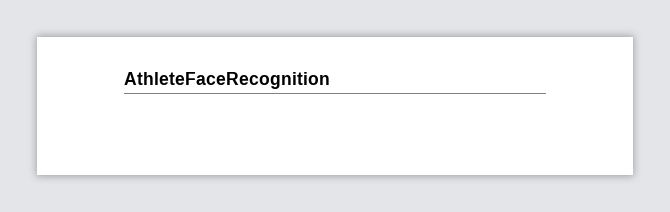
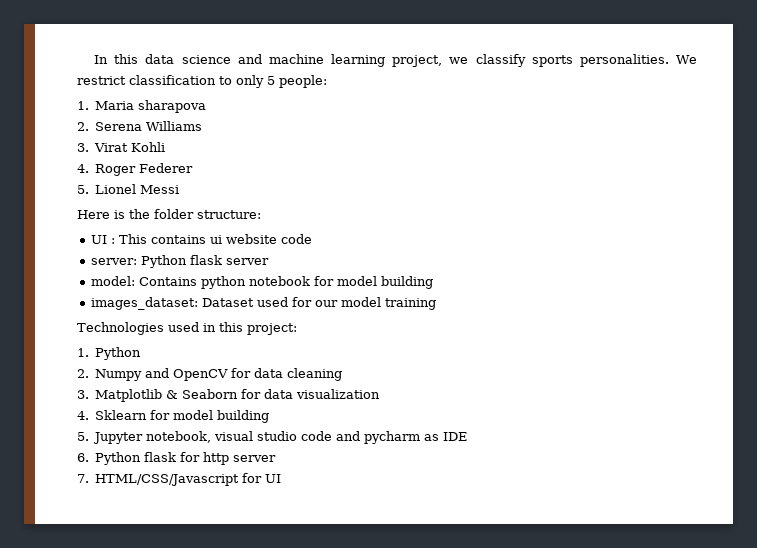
[124,72,330,89] AthleteFaceRecognition -> [94,54,698,67] [77,75,327,88] [77,100,207,113] [77,121,203,131] [77,142,166,152] [77,163,194,176] [77,184,180,194] [77,209,261,219] [90,234,312,244] [90,255,269,268] [90,276,433,289] [90,297,436,310] [77,322,297,335] [77,347,142,360] [77,368,343,381] [77,389,381,402] [77,410,270,423] [77,431,468,444] [77,452,277,465] [77,473,282,486] In this data science and machine learning project, we classify sports personalities. We restrict classification to only 5 people: // 1. Maria sharapova // 2. Serena Williams // 3. Virat Kohli // 4. Roger Federer // 5. Lionel Messi // Here is the folder structure: // UI : This contains ui website code // server: Python flask server // model: Contains python notebook for model building // images_dataset: Dataset used for our model training // Technologies used in this project: // 1. Python // 2. Numpy and OpenCV for data cleaning // 3. Matplotlib & Seaborn for data visualization // 4. Sklearn for model building // 5. Jupyter notebook, visual studio code and pycharm as IDE // 6. Python flask for http server // 7. HTML/CSS/Javascript for UI

